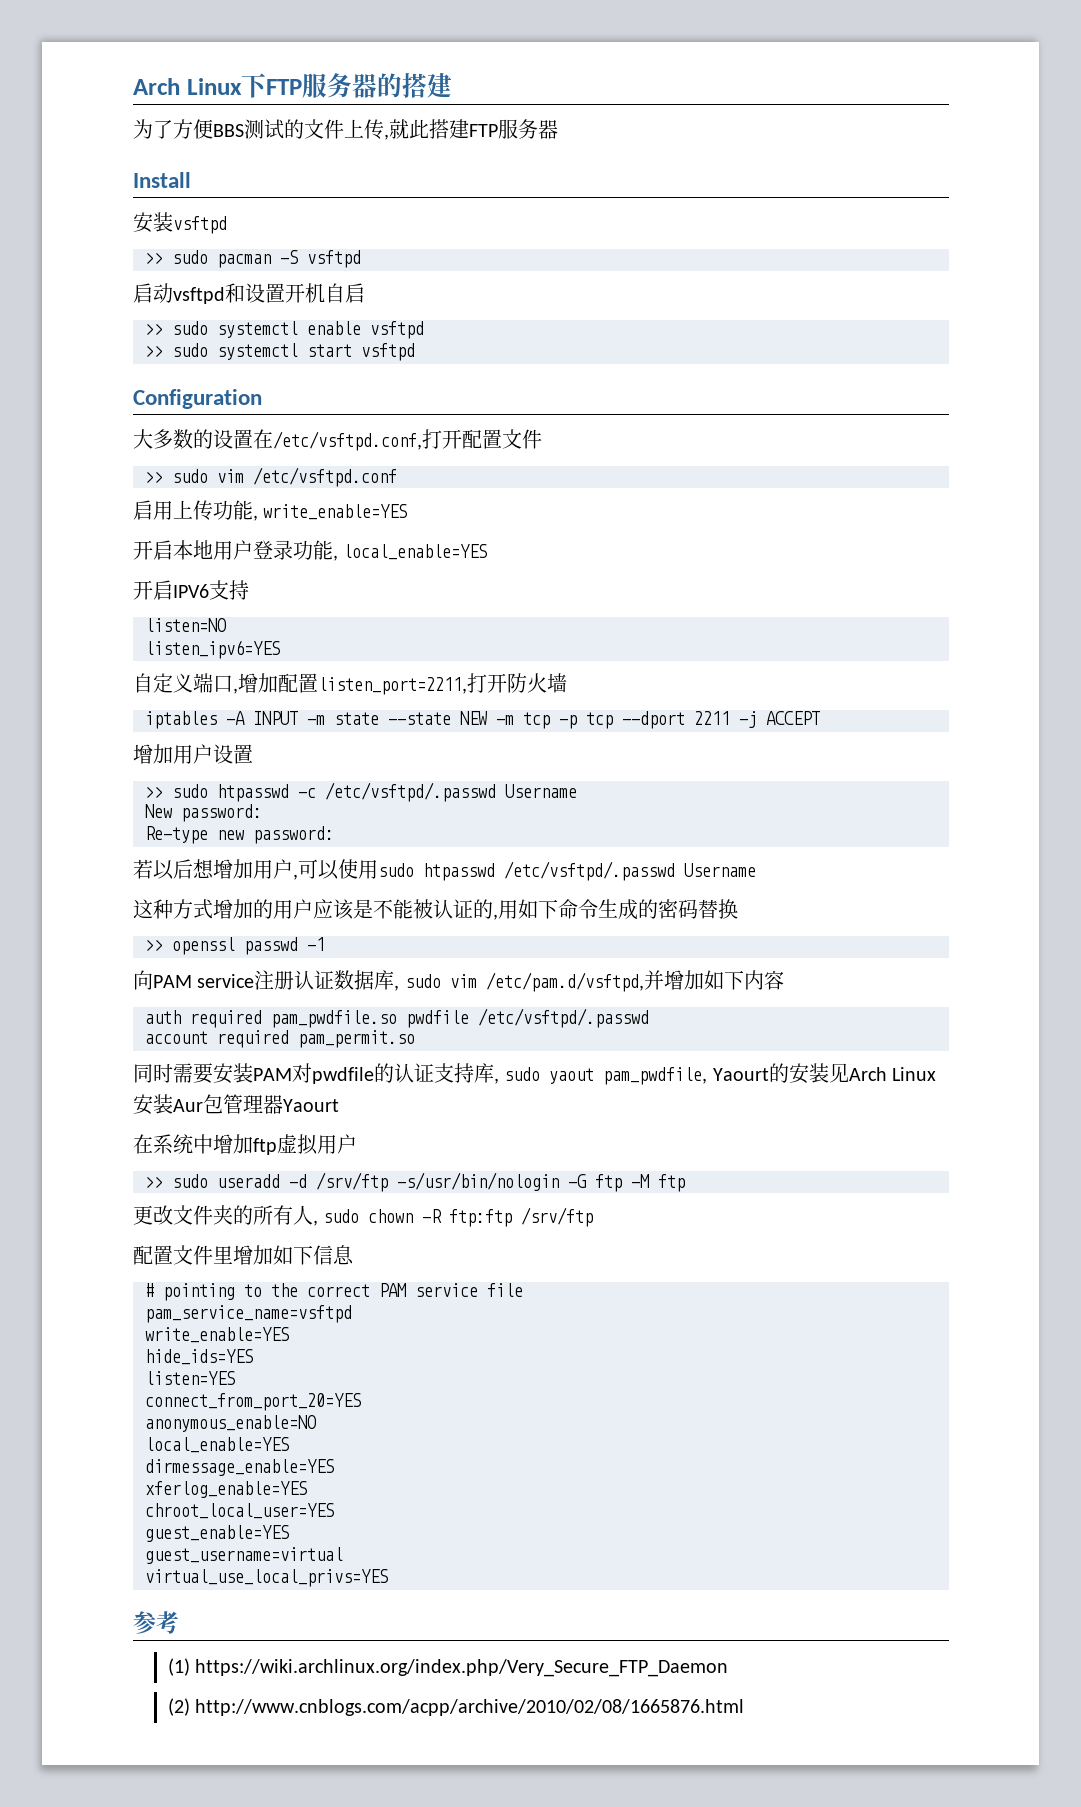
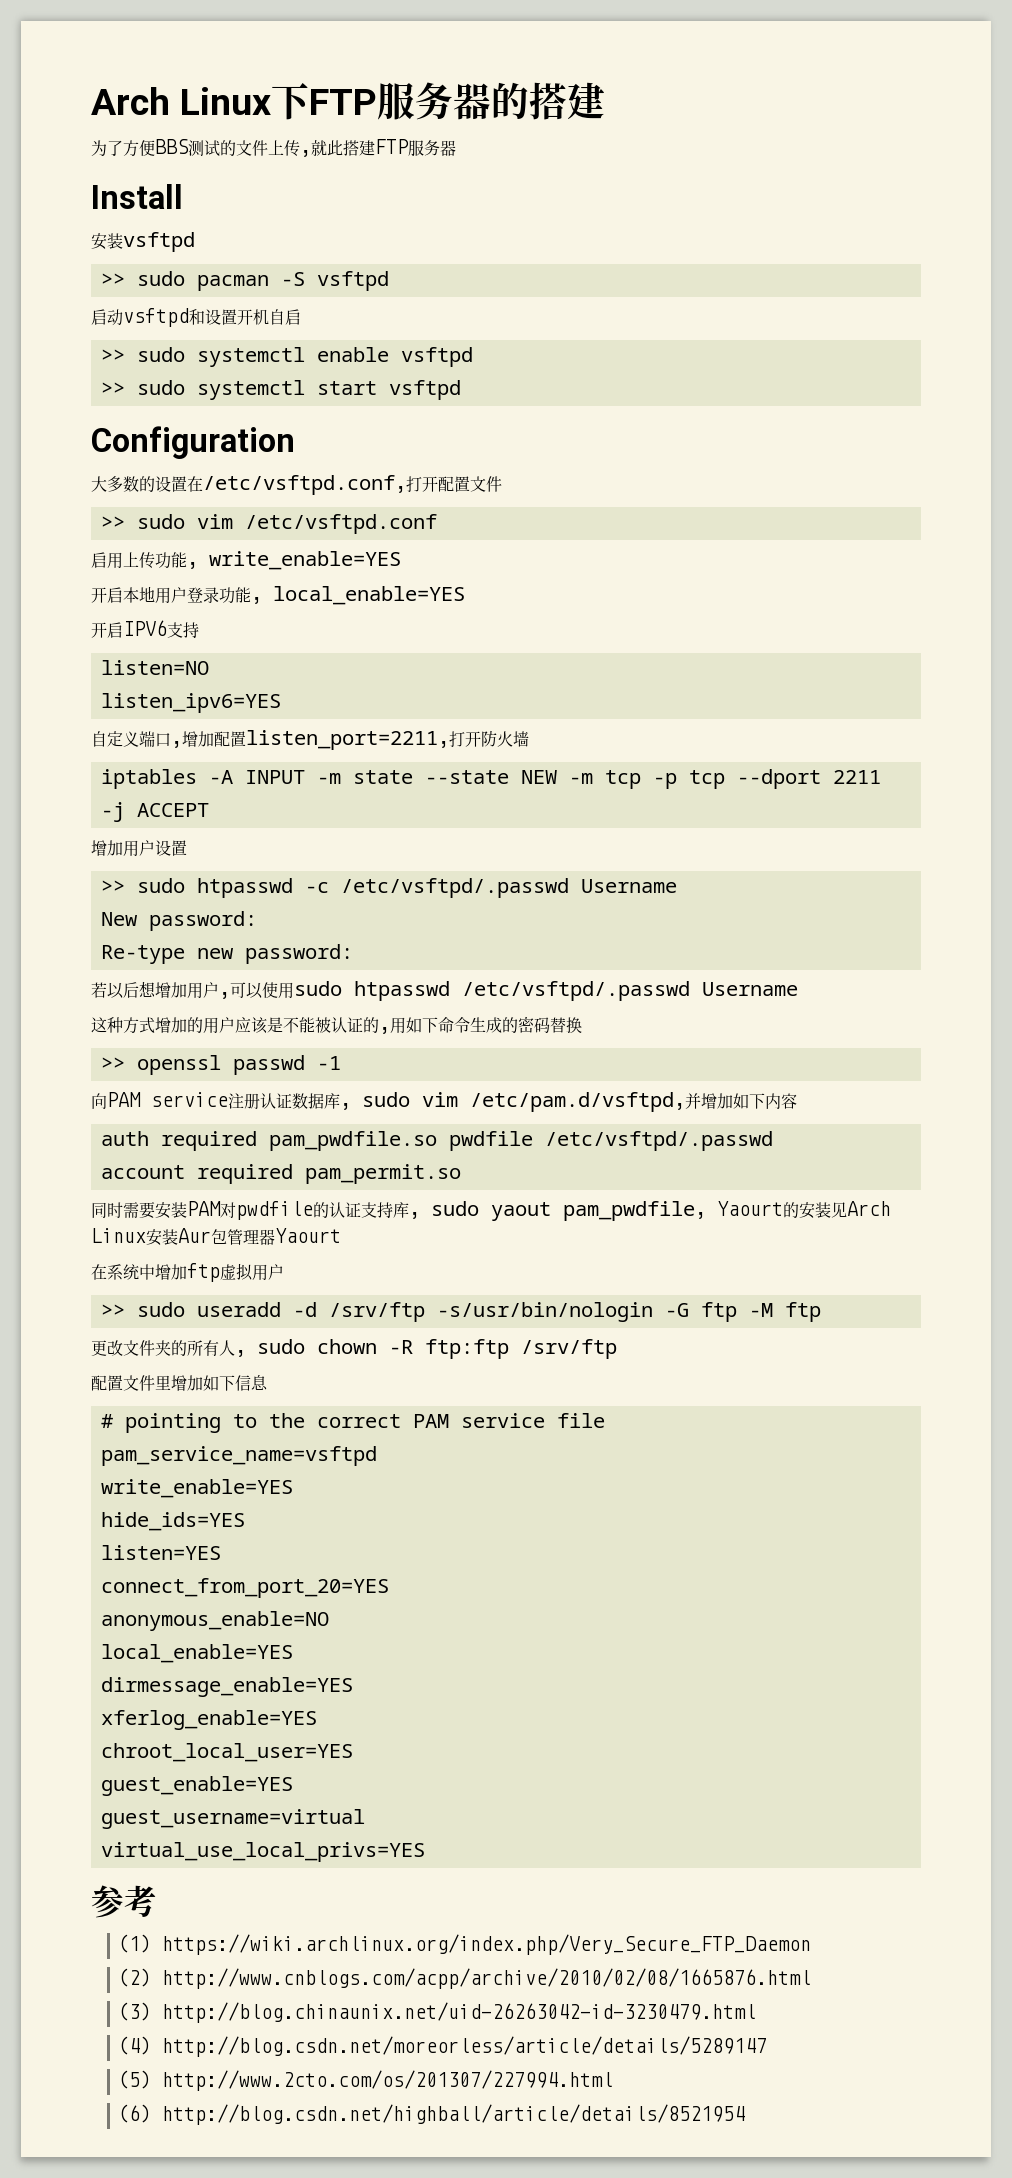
(745, 1707) none -> [118,2002,757,2023] [118,2036,768,2057] [118,2070,614,2091] [118,2104,746,2125] // (3) http://blog.chinaunix.net/uid-26263042-id-3230479.html // (4) http://blog.csdn.net/moreorless/article/details/5289147 // (5) http://www.2cto.com/os/201307/227994.html // (6) http://blog.csdn.net/highball/article/details/8521954

